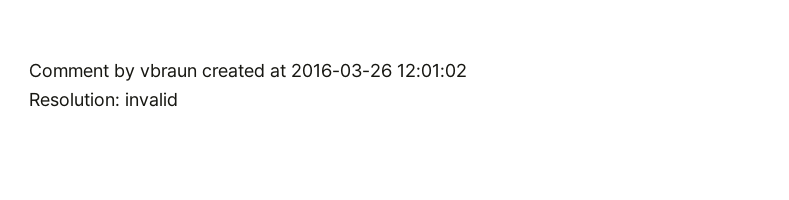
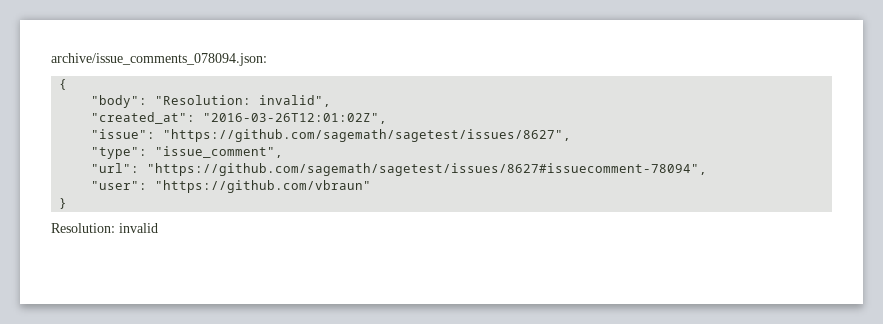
[29,63,467,81] Comment by vbraun created at 2016-03-26 12:01:02 -> [51,53,267,66] [59,79,68,90] [91,95,332,108] [91,112,388,124] [91,129,572,142] [91,146,284,159] [91,163,708,176] [91,180,372,193] [59,198,68,209] archive/issue_comments_078094.json: // { // "body": "Resolution: invalid", // "created_at": "2016-03-26T12:01:02Z", // "issue": "https://github.com/sagemath/sagetest/issues/8627", // "type": "issue_comment", // "url": "https://github.com/sagemath/sagetest/issues/8627#issuecomment-78094", // "user": "https://github.com/vbraun" // }

